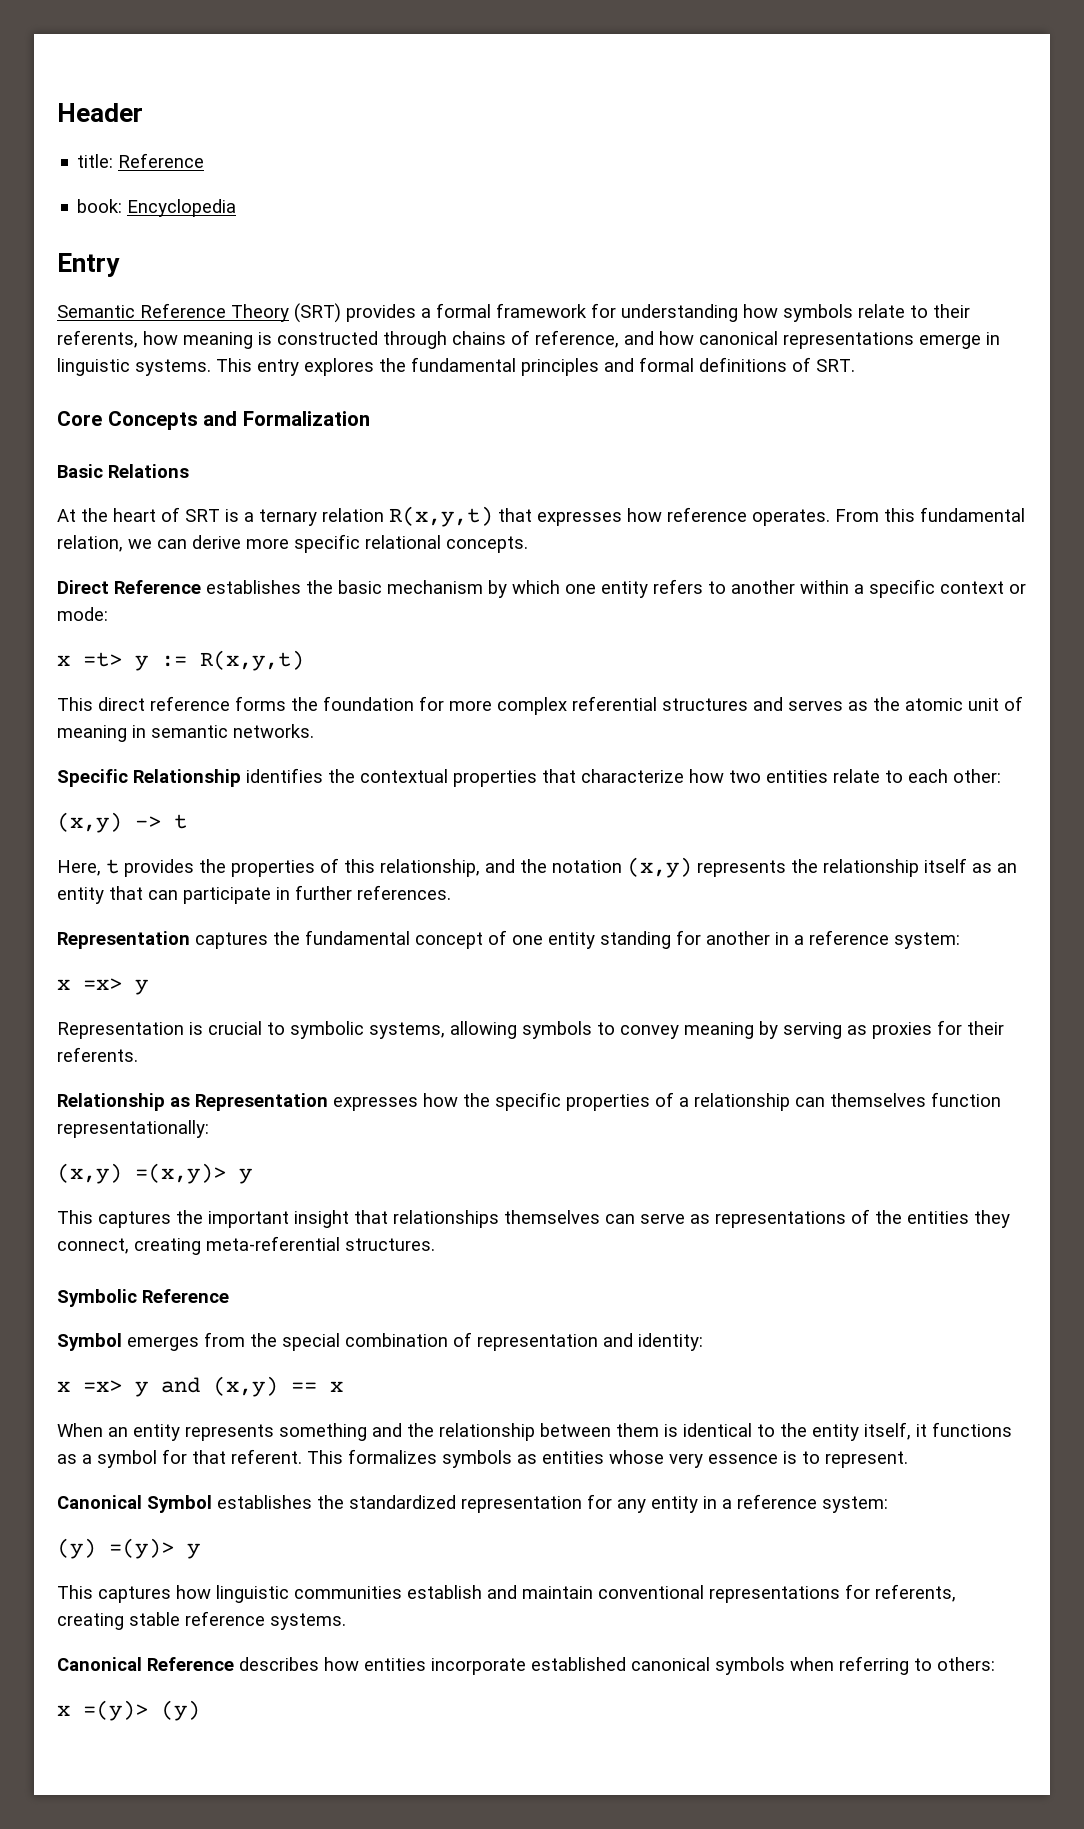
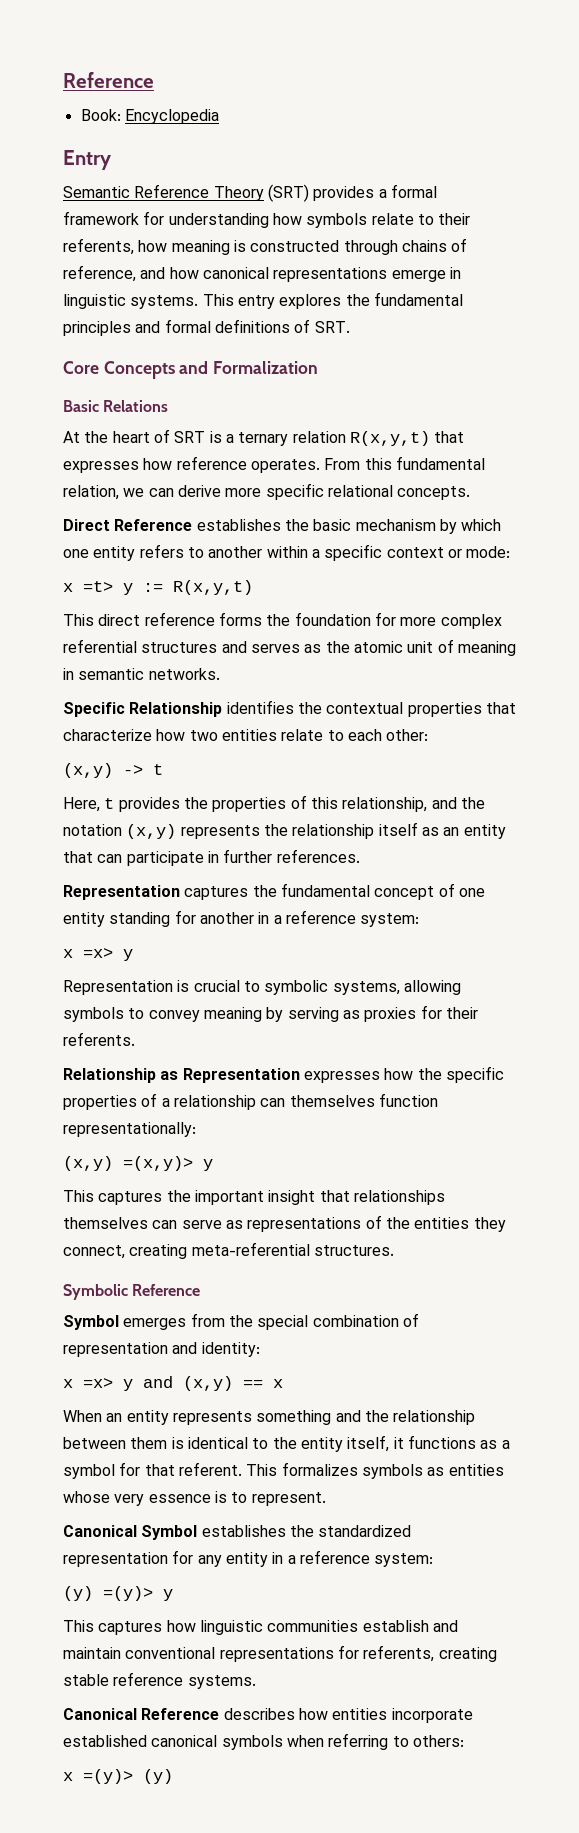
[57,103,143,122] [77,153,205,168] [77,199,123,213] Header // title: Reference // book: -> [63,72,154,88] [80,109,121,121] Reference // Book:

